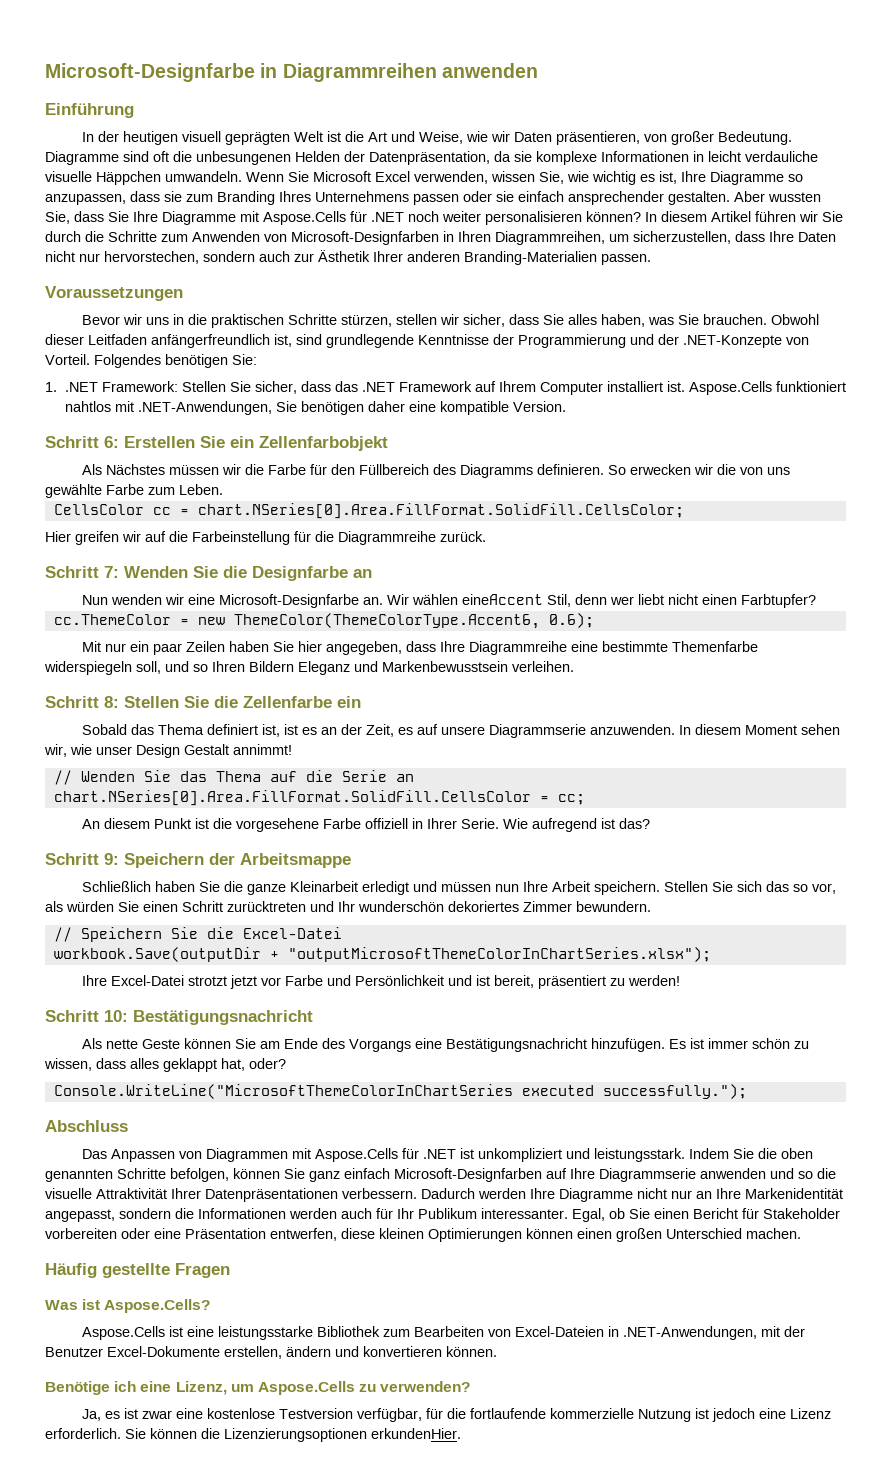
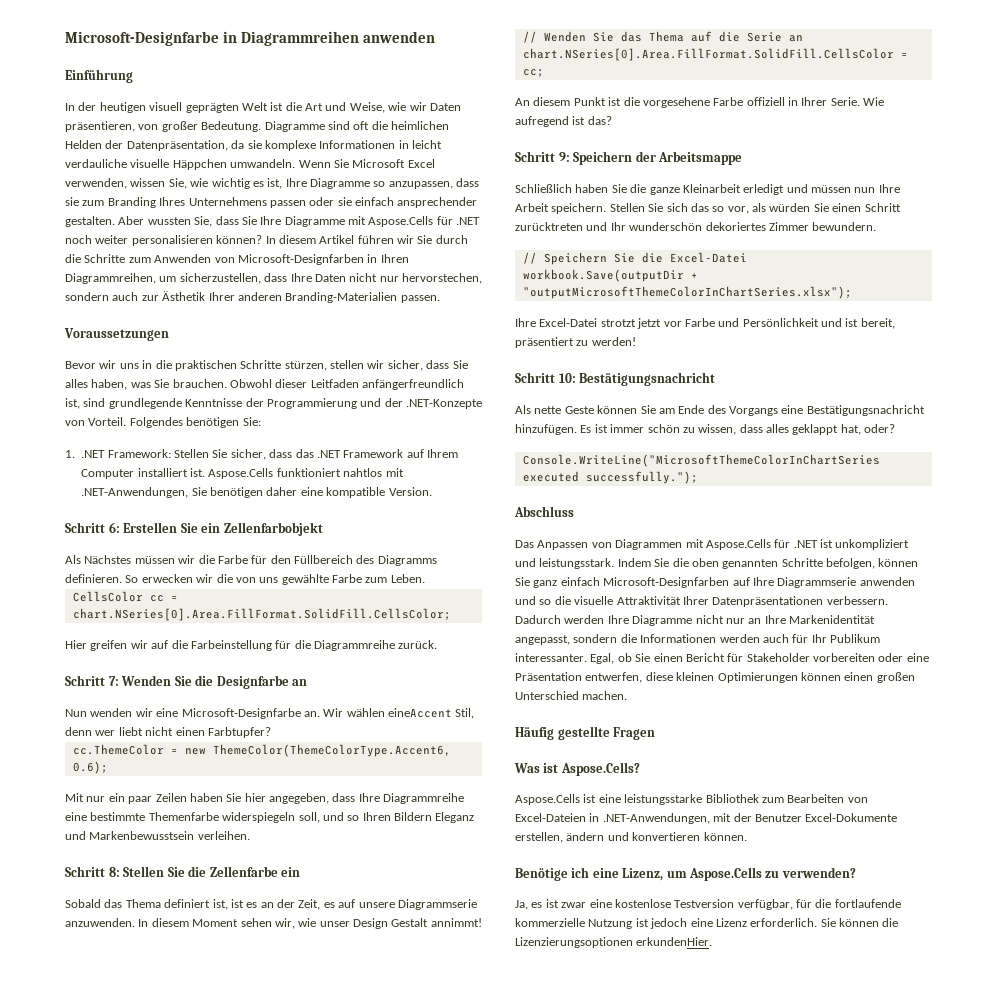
[196,151,291,165] unbesungenen -> [391,121,449,130] heimlichen

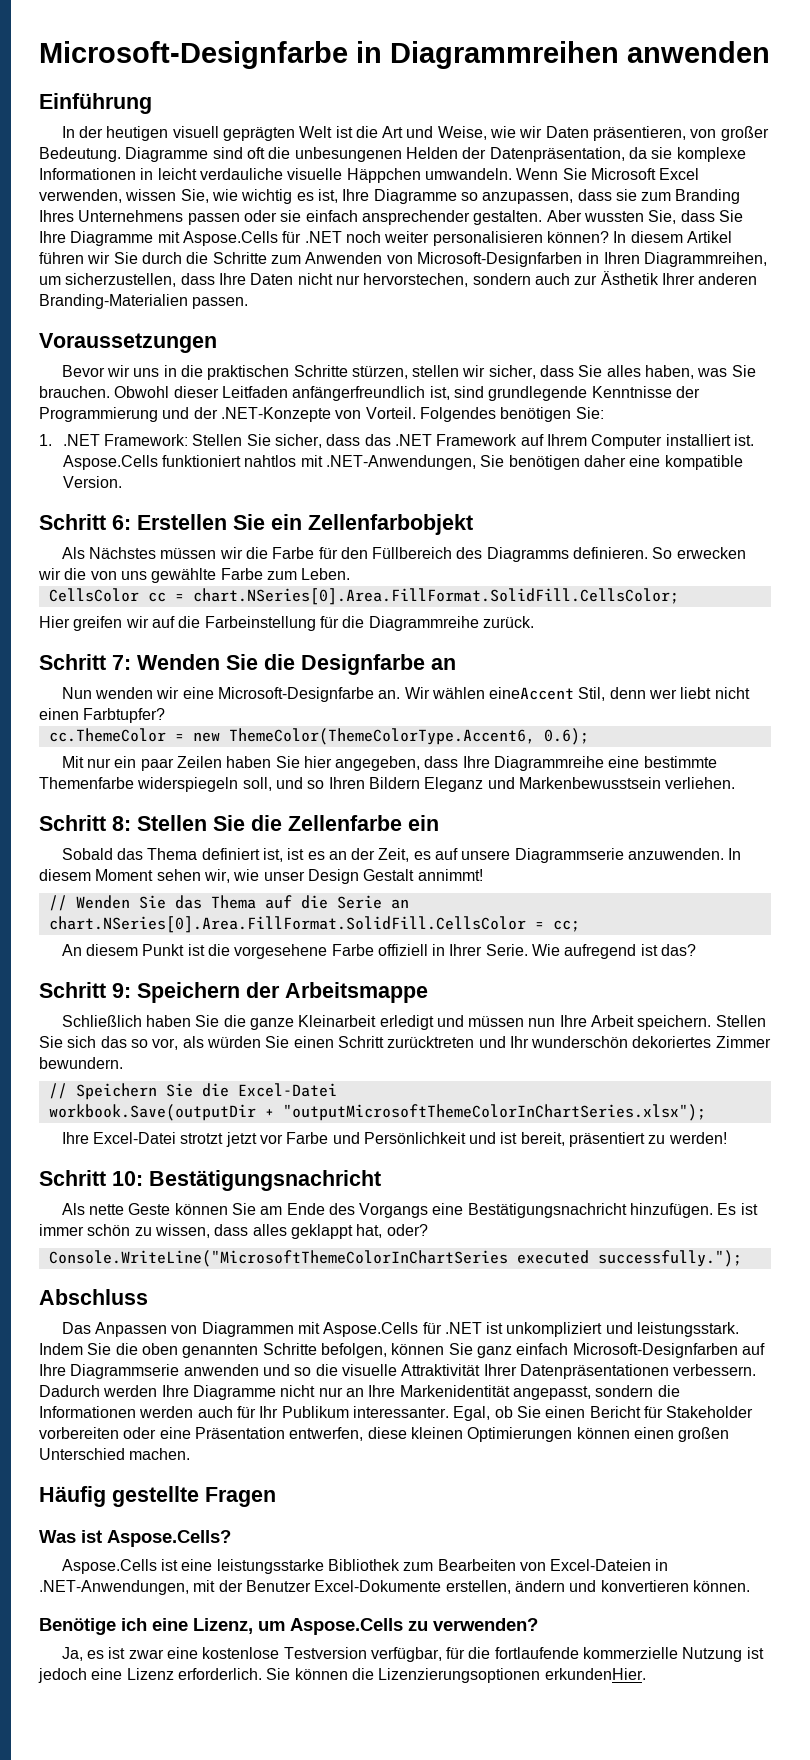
[391,121,449,130] heimlichen -> [294,147,402,162] unbesungenen
[197,831,250,840] verleihen. -> [665,777,736,789] verliehen.

